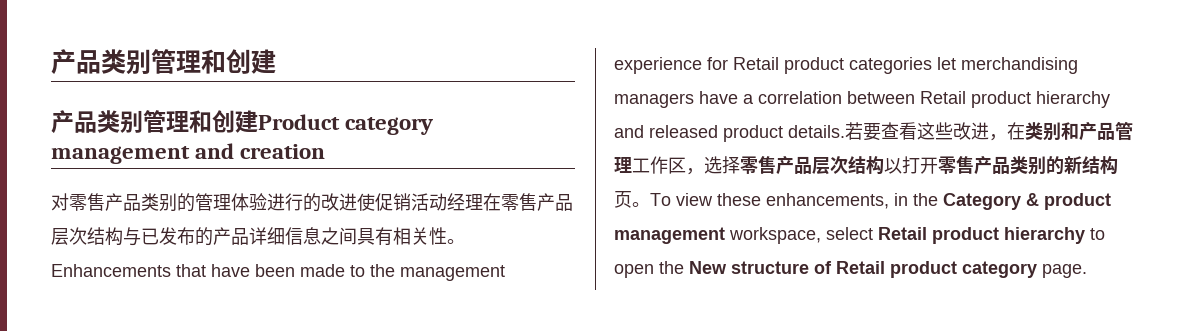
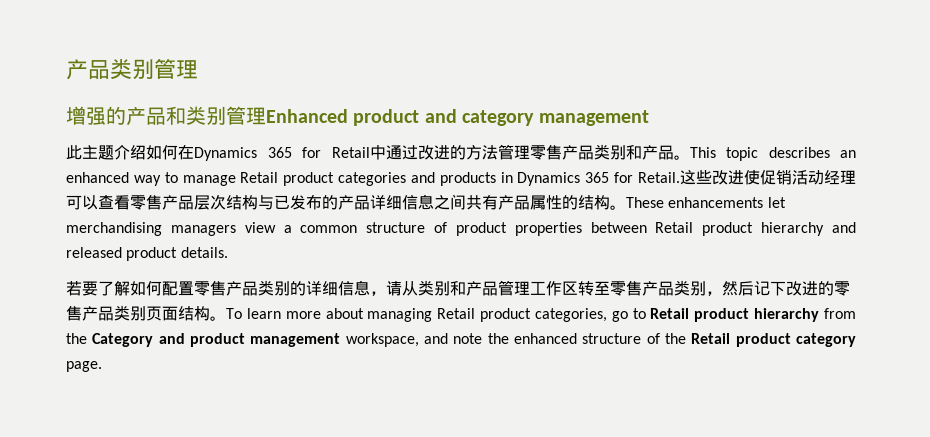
[51,49,276,75] [51,110,434,135] [51,143,326,164] [51,193,321,212] 产品类别管理和创建 // 产品类别管理和创建Product category management and creation // 对零售产品类别的管理体验进行的 -> [66,59,198,80] [66,106,649,126] [66,144,856,161] [66,170,712,186] 产品类别管理 // 增强的产品和类别管理Enhanced product and category management // 此主题介绍如何在Dynamics 365 for Retail中通过改进的方法管理零售产品类别和产品。This topic describes an enhanced way to manage Retail product categories and products in Dynamics 365 for Retail.这些
[483,193,501,211] 在 -> [66,195,130,210] 可以查看
[357,227,465,246] [51,264,505,281] [614,57,1078,74] [614,91,842,108] 具有相关性。Enhancements that have been made to the management experience for Retail product categories let merchandising managers have a correlation -> [466,195,786,210] [66,222,582,236] 共有产品属性的结构。These enhancements let merchandising managers view a common structure of product properties
[845,122,1025,141] 若要查看这些改进，在 -> [66,280,418,296] // 若要了解如何配置零售产品类别的详细信息，请从
[686,156,1118,175] [614,191,908,209] ，选择零售产品层次结构以打开零售产品类别的新结构页。To view these enhancements, in -> [578,280,850,296] [66,305,856,322] 转至零售产品类别，然后记下改进的零售产品类别页面结构。To learn more about managing Retail product categories, go to Retail product hierarchy from
[1026,193,1039,206] & -> [158,333,185,344] and
[826,227,1105,244] [614,261,832,278] select Retail product hierarchy to open the New structure of -> [424,333,686,344] and note the enhanced structure of the

